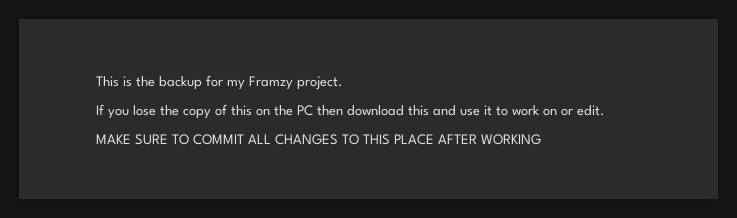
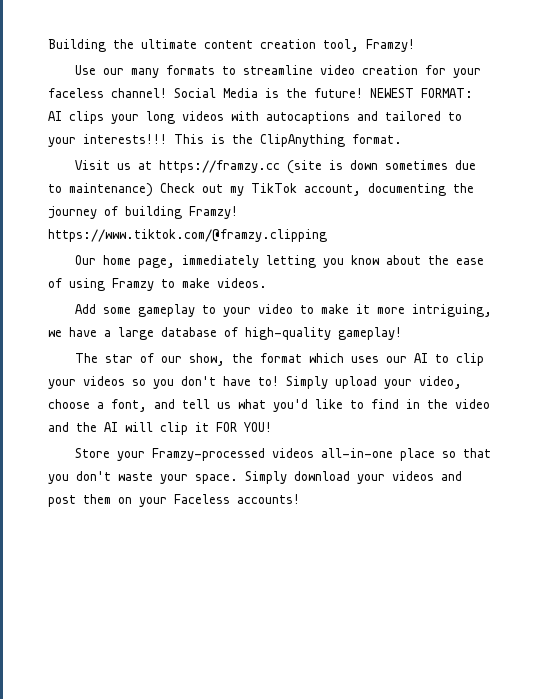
[96,75,343,90] [96,104,605,119] [96,134,541,145] This is the backup for my Framzy project. // If you lose the copy of this on the PC then download this and use it to work on or edit. // MAKE SURE TO COMMIT ALL CHANGES TO THIS PLACE AFTER WORKING -> [48,39,415,52] [74,65,481,78] [48,88,473,98] [48,111,462,124] [48,134,402,147] [74,160,476,174] [48,183,474,197] [48,206,238,219] [48,229,327,242] [74,255,484,268] [48,278,267,291] [74,304,492,317] [48,327,402,340] [74,353,484,366] [48,376,462,389] [48,399,490,412] [48,422,272,435] [74,448,491,461] [48,471,462,484] [48,494,300,507] Building the ultimate content creation tool, Framzy! // Use our many formats to streamline video creation for your faceless channel! Social Media is the future! NEWEST FORMAT: AI clips your long videos with autocaptions and tailored to your interests!!! This is the ClipAnything format. // Visit us at https://framzy.cc (site is down sometimes due to maintenance) Check out my TikTok account, documenting the journey of building Framzy! https://www.tiktok.com/@framzy.clipping // Our home page, immediately letting you know about the ease of using Framzy to make videos. // Add some gameplay to your video to make it more intriguing, we have a large database of high-quality gameplay! // The star of our show, the format which uses our AI to clip your videos so you don't have to! Simply upload your video, choose a font, and tell us what you'd like to find in the video and the AI will clip it FOR YOU! // Store your Framzy-processed videos all-in-one place so that you don't waste your space. Simply download your videos and post them on your Faceless accounts!

